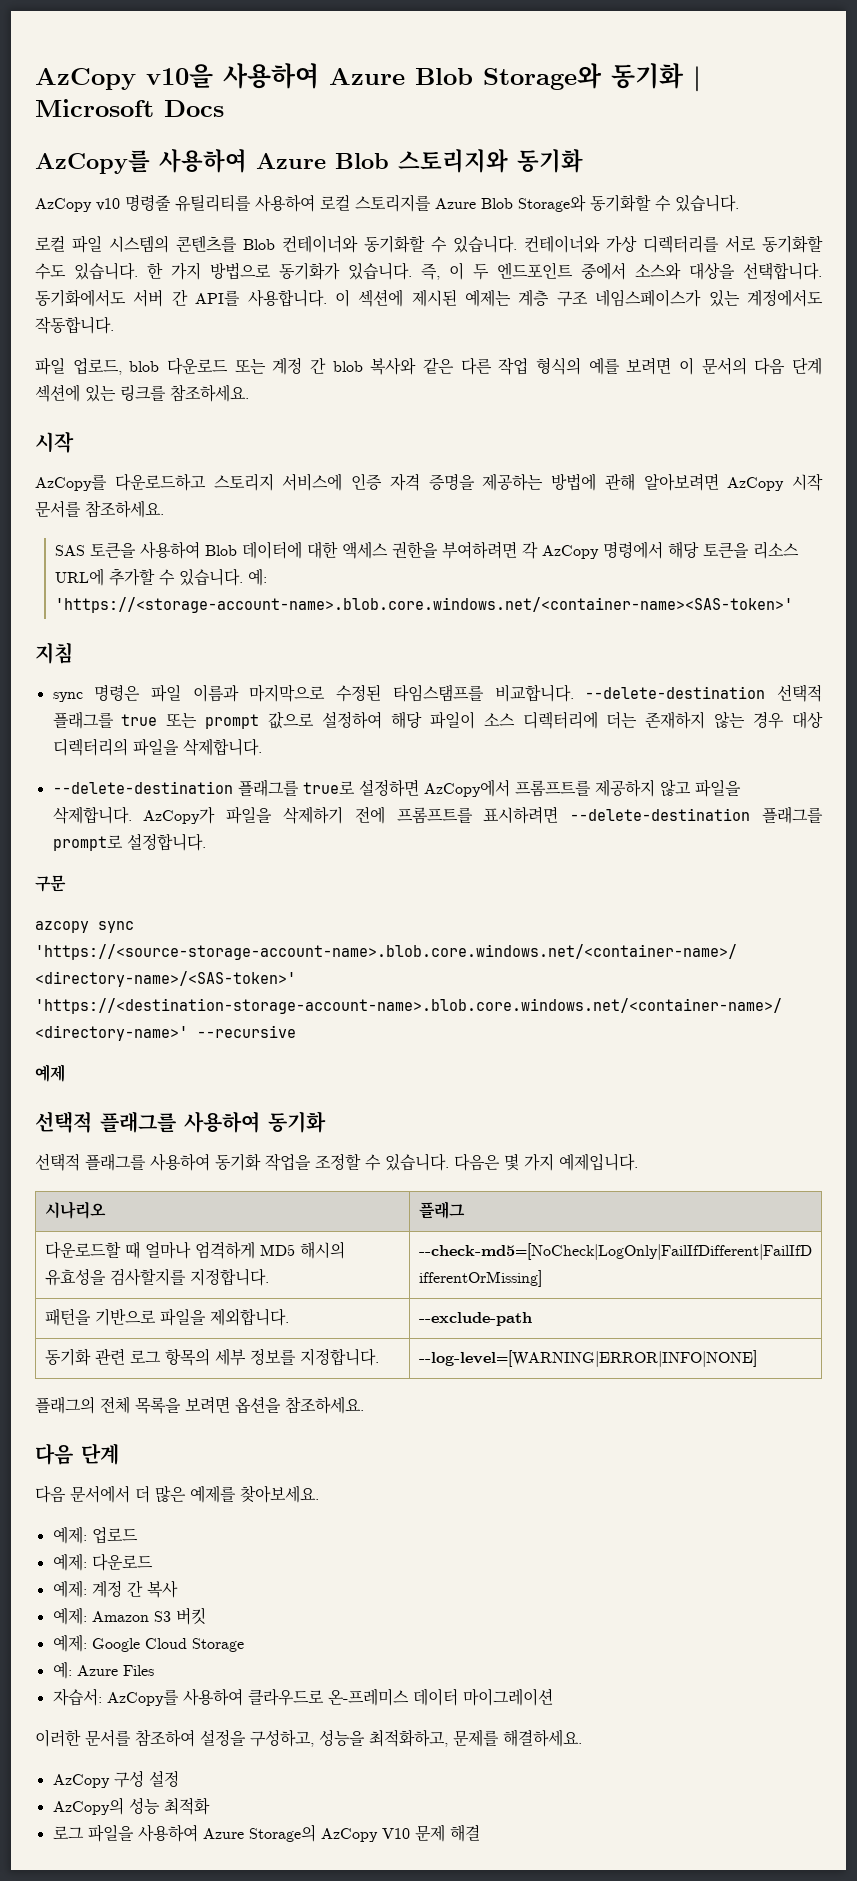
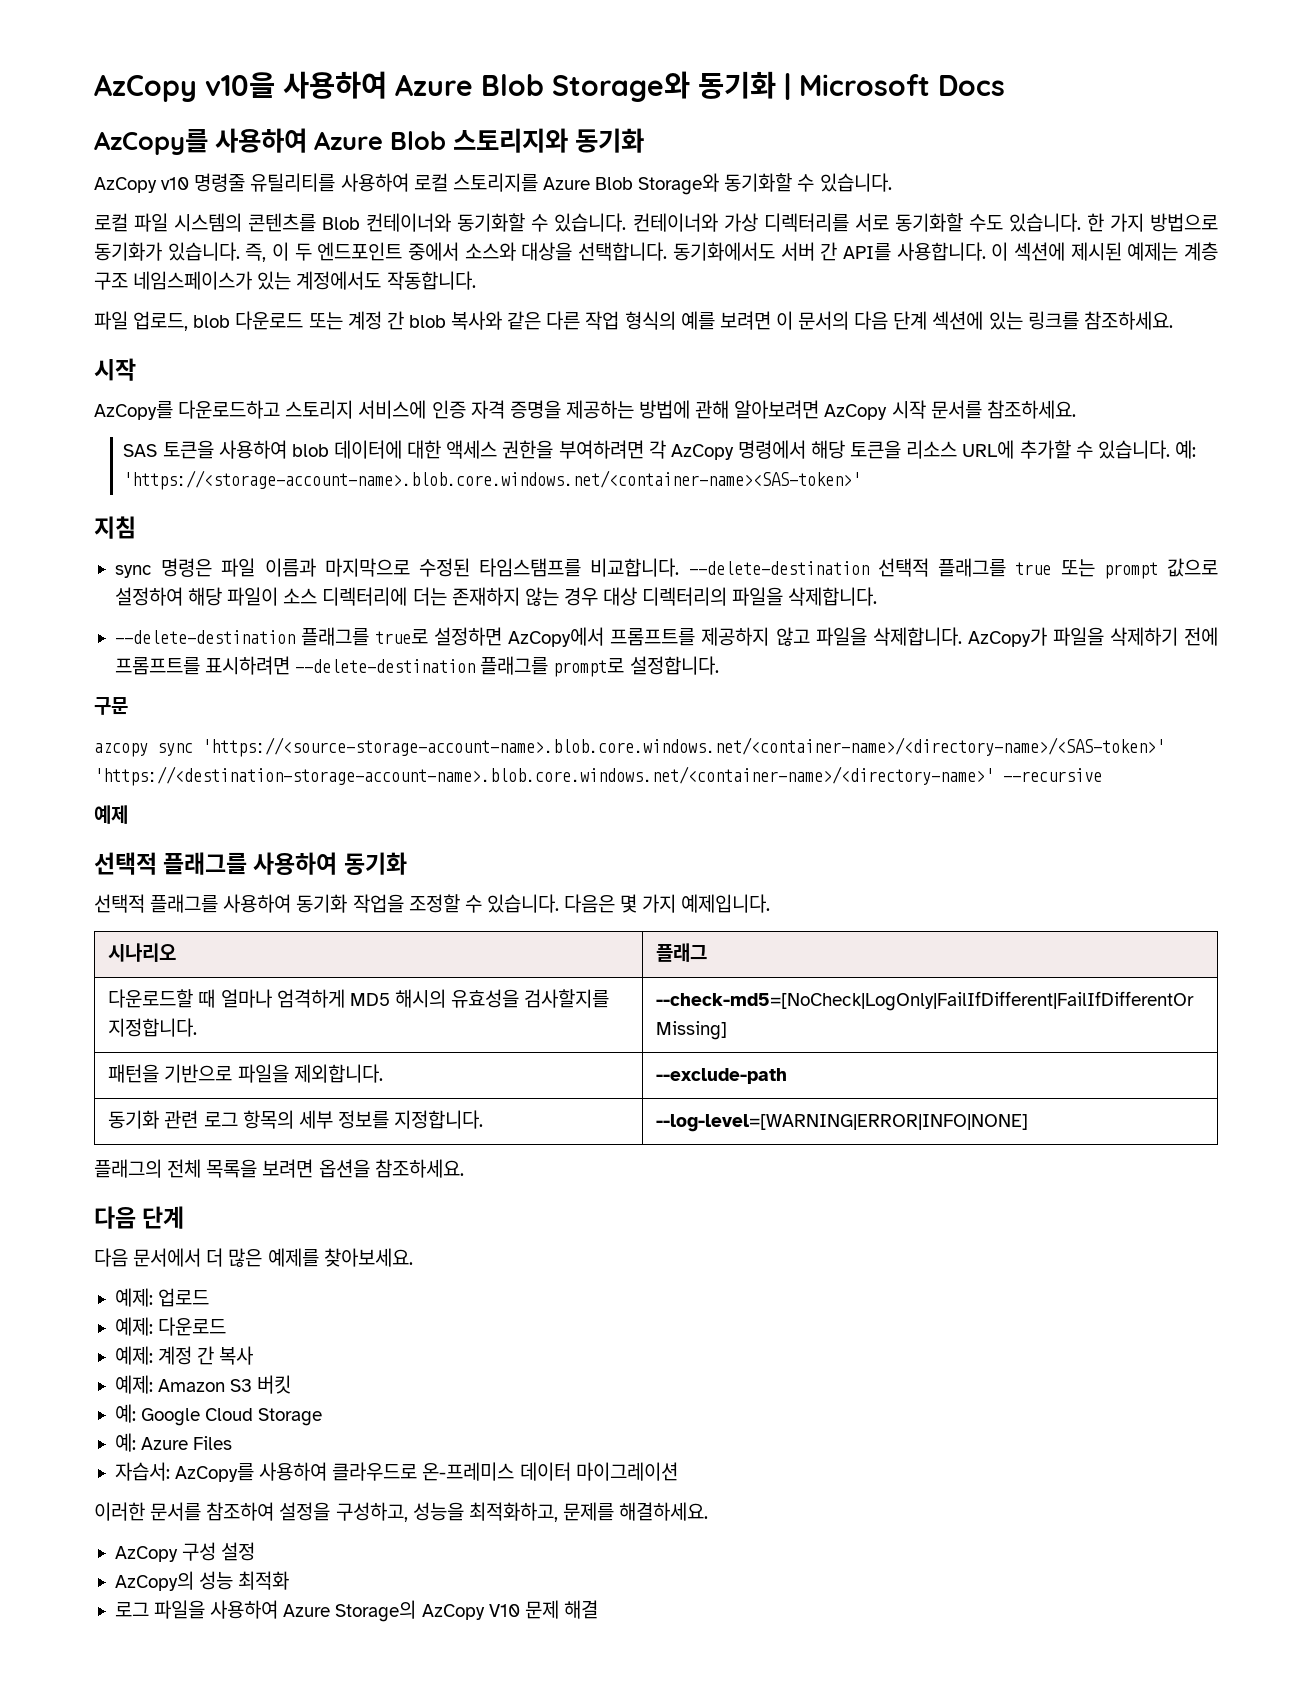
[204,545,237,556] Blob -> [291,444,329,457] blob
[52,1634,87,1652] 예제: -> [114,1404,136,1423] 예:

